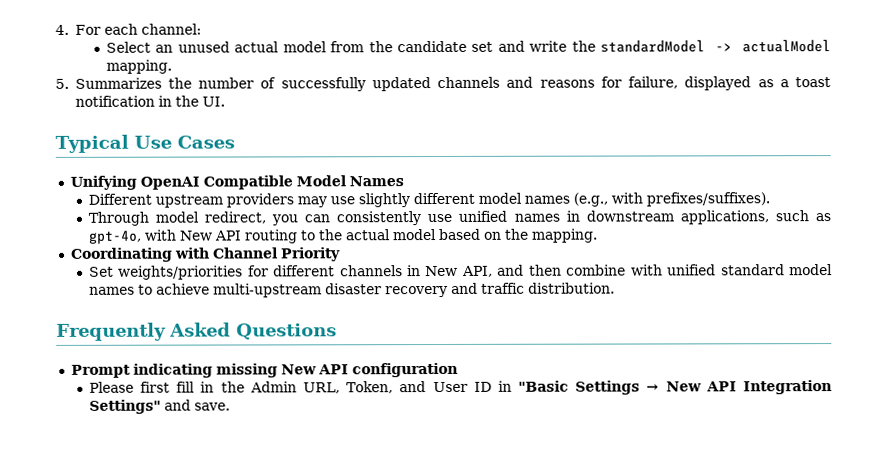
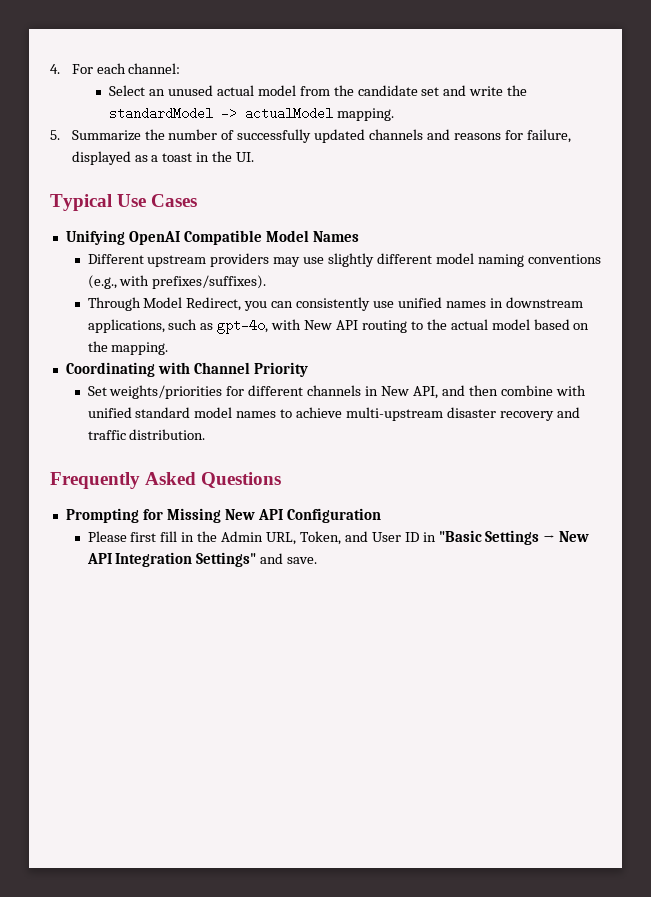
[74,77,162,89] Summarizes -> [71,130,141,141] Summarize
[74,95,155,107] notification -> (193, 157) none
[523,195,570,204] names -> [477,254,601,267] naming conventions
[154,211,267,224] model redirect, -> [143,297,242,311] Model Redirect,
[70,362,458,378] Prompt indicating missing New API configuration -> [65,508,381,523] Prompting for Missing New API Configuration

